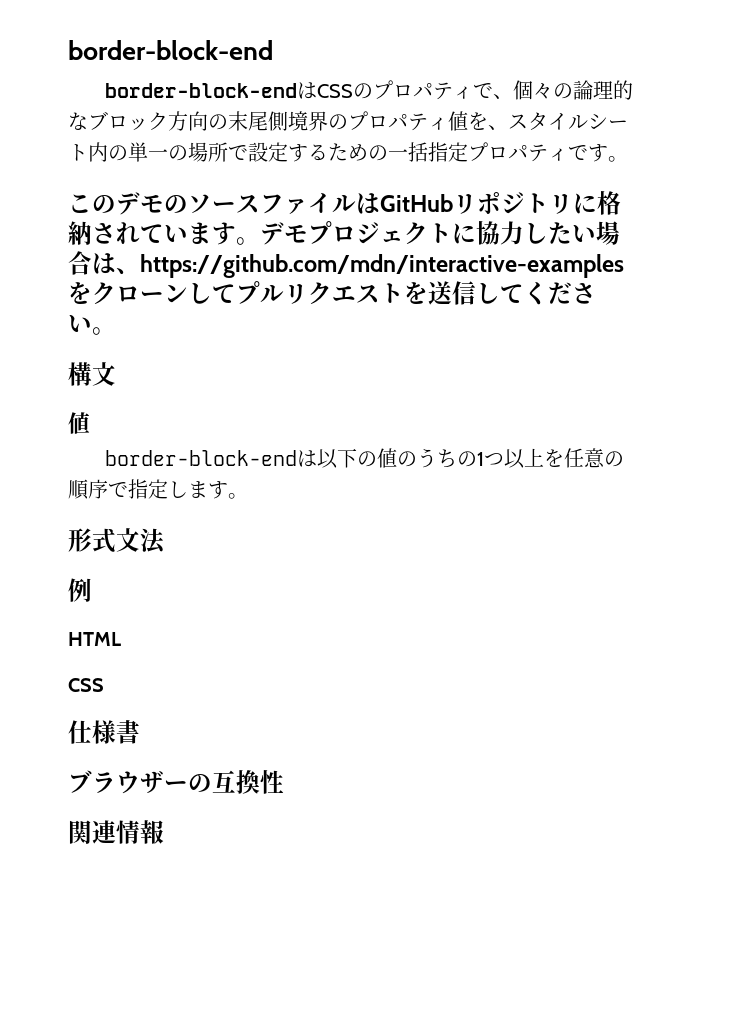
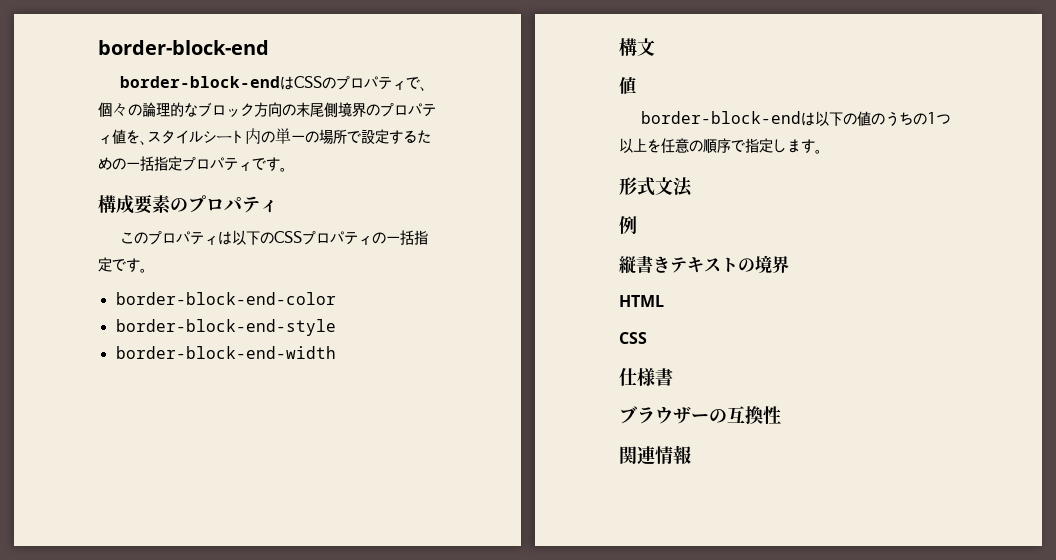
[68,191,621,215] [68,221,620,245] [68,251,624,278] [68,281,596,305] [68,314,116,335] このデモのソースファイルはGitHubリポジトリに格納されています。デモプロジェクトに協力したい場合は、https://github.com/mdn/interactive-examplesをクローンしてプルリクエストを送信してください。 -> [98,195,278,214] [120,230,429,245] [98,257,147,273] [115,292,336,305] [115,319,336,336] [115,346,336,359] 構成要素のプロパティ // このプロパティは以下のCSSプロパティの一括指定です。 // border-block-end-color // border-block-end-style // border-block-end-width
(92, 590) none -> [619,255,789,274] // 縦書きテキストの境界

